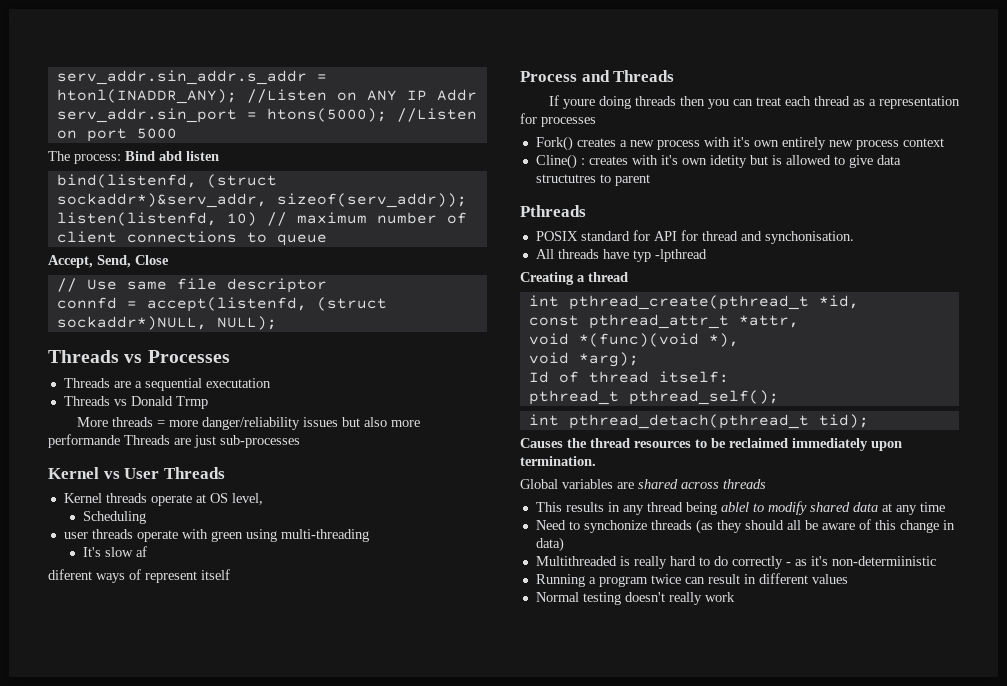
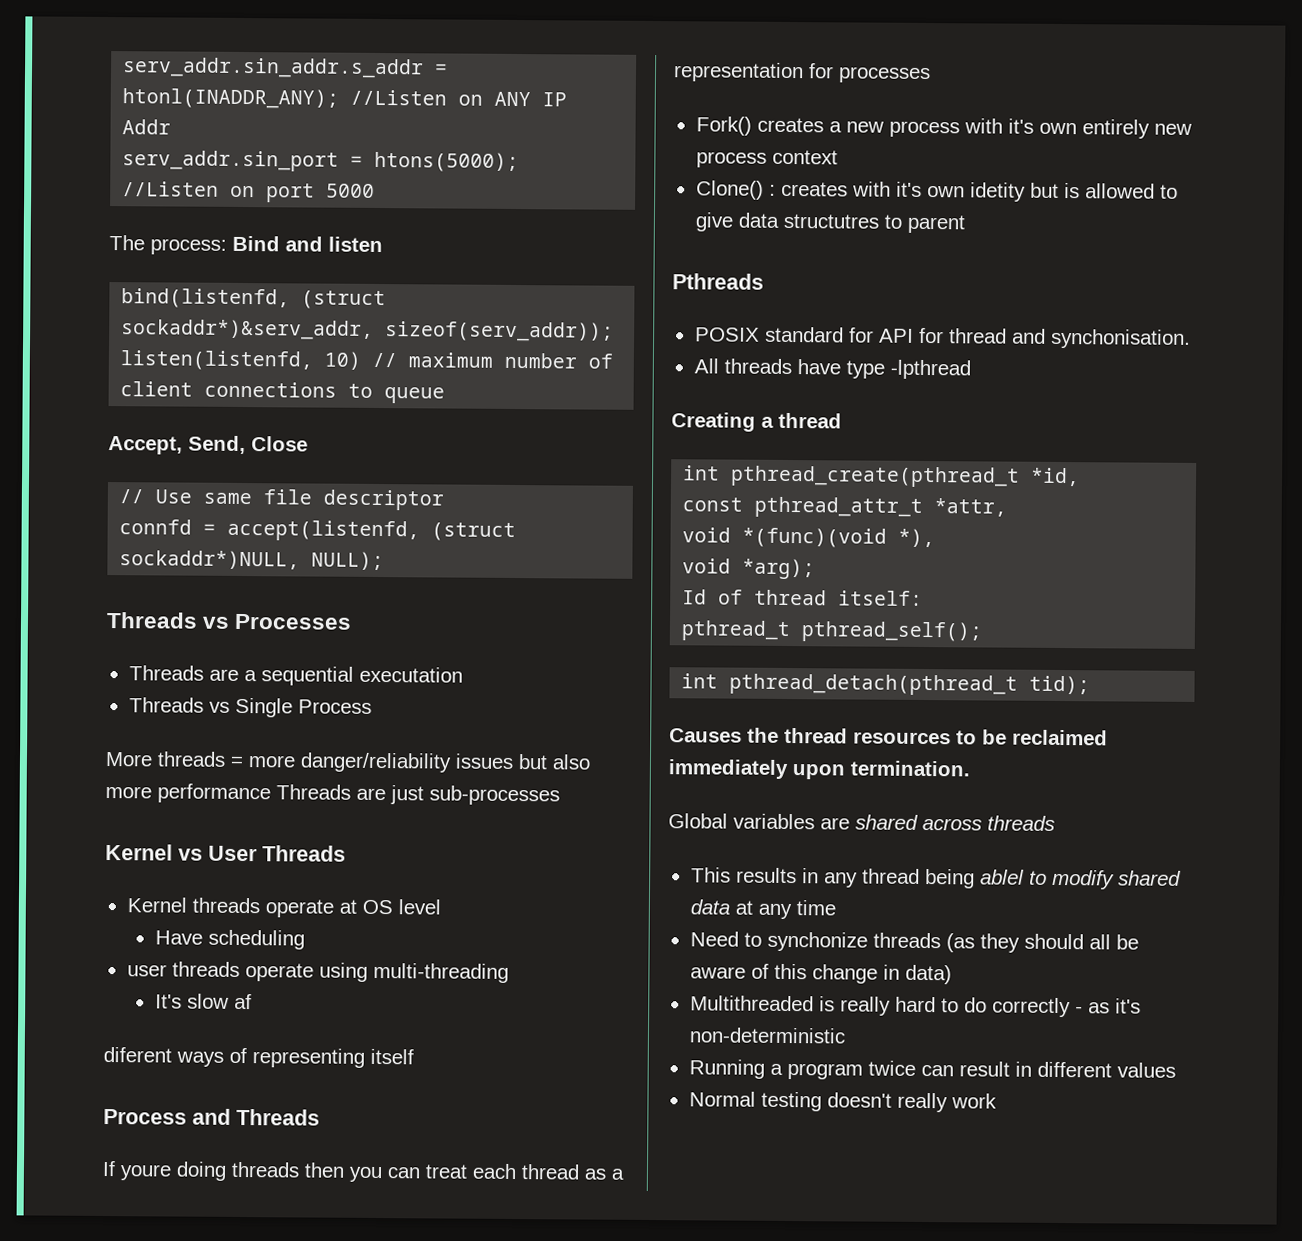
[159,151,182,161] abd -> [285,236,323,252] and
[130,396,208,409] Donald Trmp -> [234,697,372,718] Single Process
[48,434,120,448] performande -> [157,783,271,804] performance
[231,493,263,505] [82,511,146,524] level, // Scheduling -> [397,899,441,915] [154,929,305,950] level // Have scheduling
[181,529,243,542] with green -> (314, 972) none
[145,571,197,583] represent -> [252,1048,365,1068] representing
[535,154,577,169] Cline() -> [695,180,764,200] Clone()
[632,250,651,262] typ -> [845,360,885,379] type
[831,556,936,566] non-determiinistic -> [688,1027,846,1044] non-deterministic

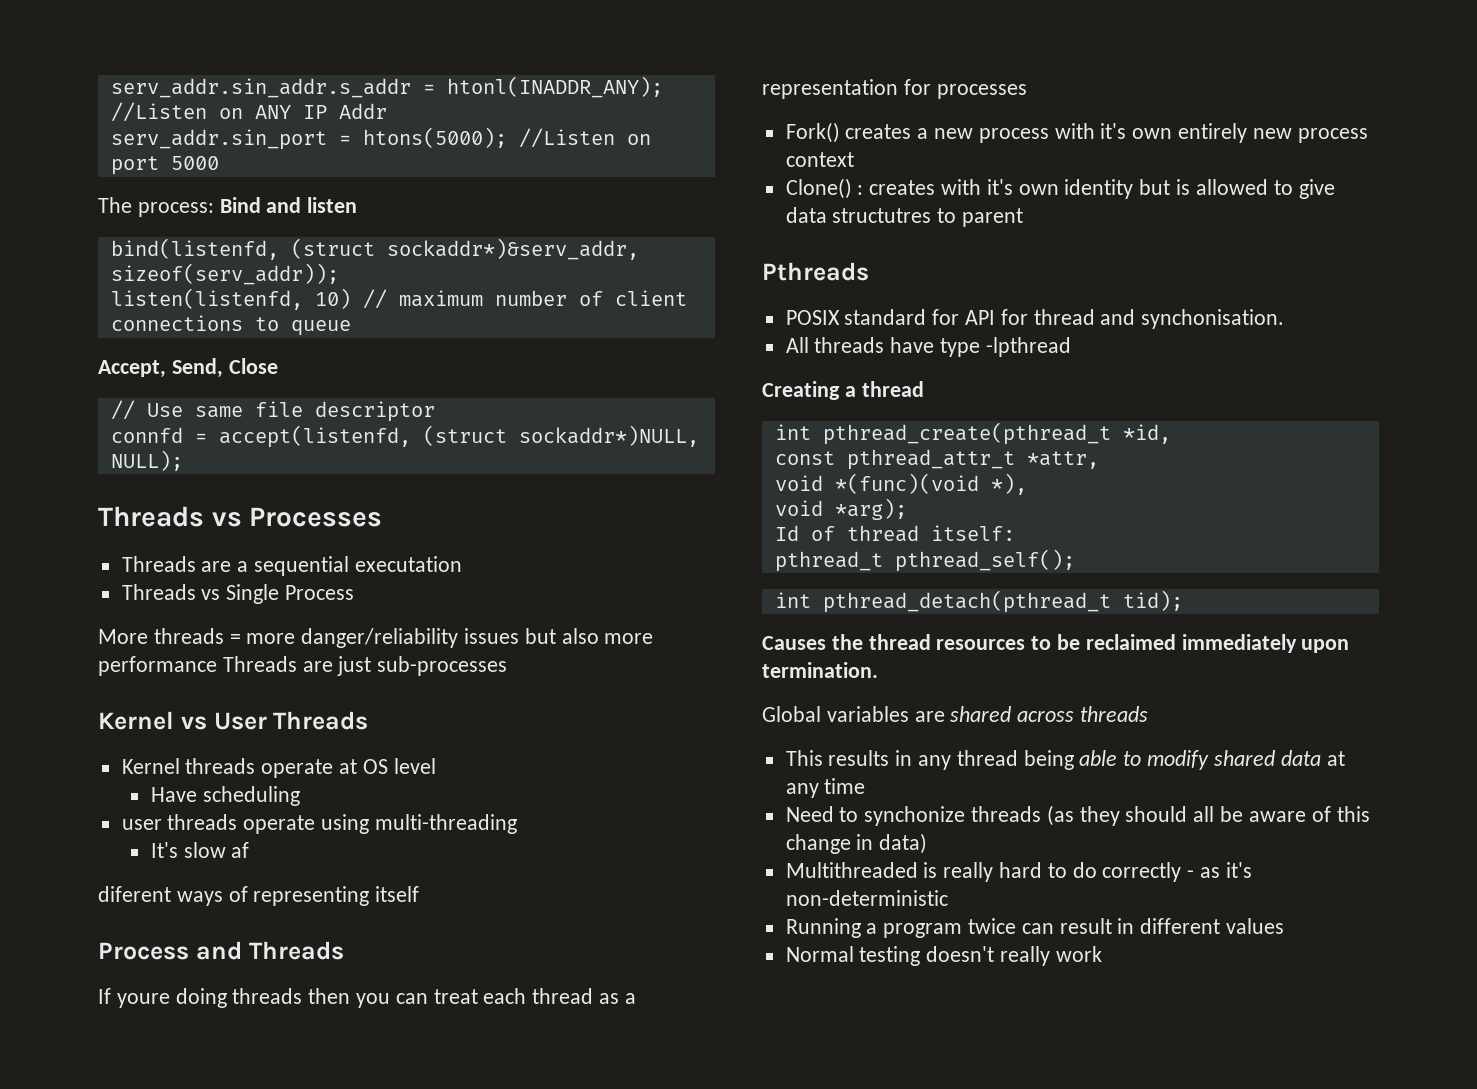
[969,182,1026,202] idetity -> [1064,179,1134,199] identity
[979,869,1025,885] ablel -> [1079,750,1118,766] able

